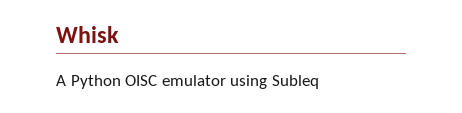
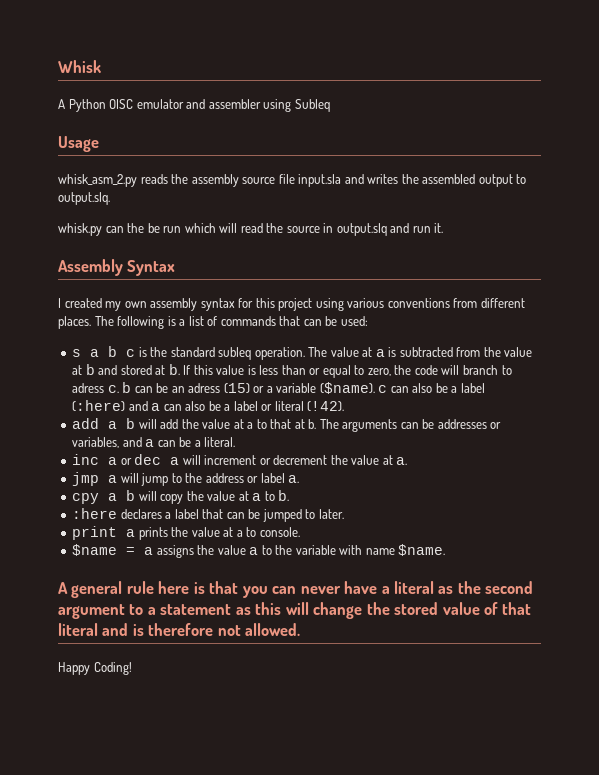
(226, 80) none -> [186,99,261,109] and assembler
(319, 82) none -> [58,136,99,152] [58,174,527,187] [58,192,110,205] [58,223,444,236] [58,259,176,276] [58,298,525,311] [58,316,368,329] [72,346,533,360] [72,364,512,378] [72,382,485,394] [72,400,345,411] [72,418,502,432] [72,437,236,448] [72,454,408,465] [72,472,300,486] [72,490,290,504] [72,508,344,522] [72,526,300,540] [72,544,446,558] [58,581,534,598] [58,602,532,619] [58,623,301,636] [58,662,132,675] // Usage // whisk_asm_2.py reads the assembly source file input.sla and writes the assembled output to output.slq. // whisk.py can the be run which will read the source in output.slq and run it. // Assembly Syntax // I created my own assembly syntax for this project using various conventions from different places. The following is a list of commands that can be used: // s a b c is the standard subleq operation. The value at a is subtracted from the value at b and stored at b. If this value is less than or equal to zero, the code will branch to adress c. b can be an adress (15) or a variable ($name). c can also be a label (:here) and a can also be a label or literal (!42). // add a b will add the value at a to that at b. The arguments can be addresses or variables, and a can be a literal. // inc a or dec a will increment or decrement the value at a. // jmp a will jump to the address or label a. // cpy a b will copy the value at a to b. // :here declares a label that can be jumped to later. // print a prints the value at a to console. // $name = a assigns the value a to the variable with name $name. // A general rule here is that you can never have a literal as the second argument to a statement as this will change the stored value of that literal and is therefore not allowed. // Happy Coding!

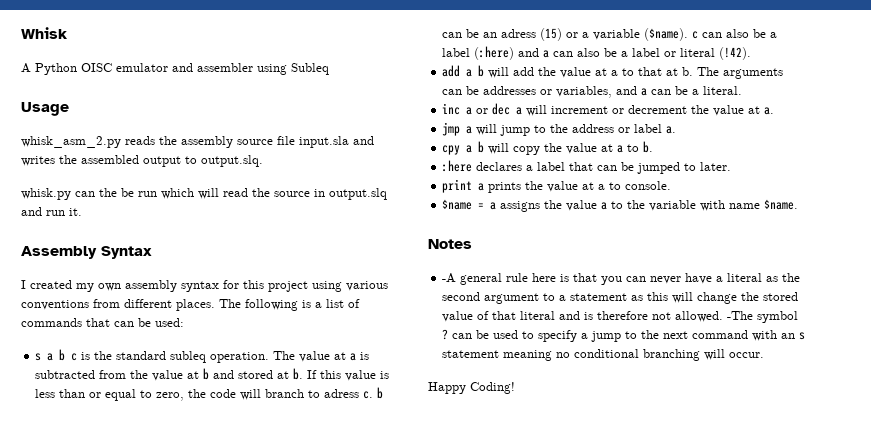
[58,582,68,594] A -> [428,239,472,249] [442,273,457,283] Notes // -A
(301, 629) none -> [727,311,799,323] [442,329,806,342] [442,349,765,361] -The symbol ? can be used to specify a jump to the next command with an s statement meaning no conditional branching will occur.

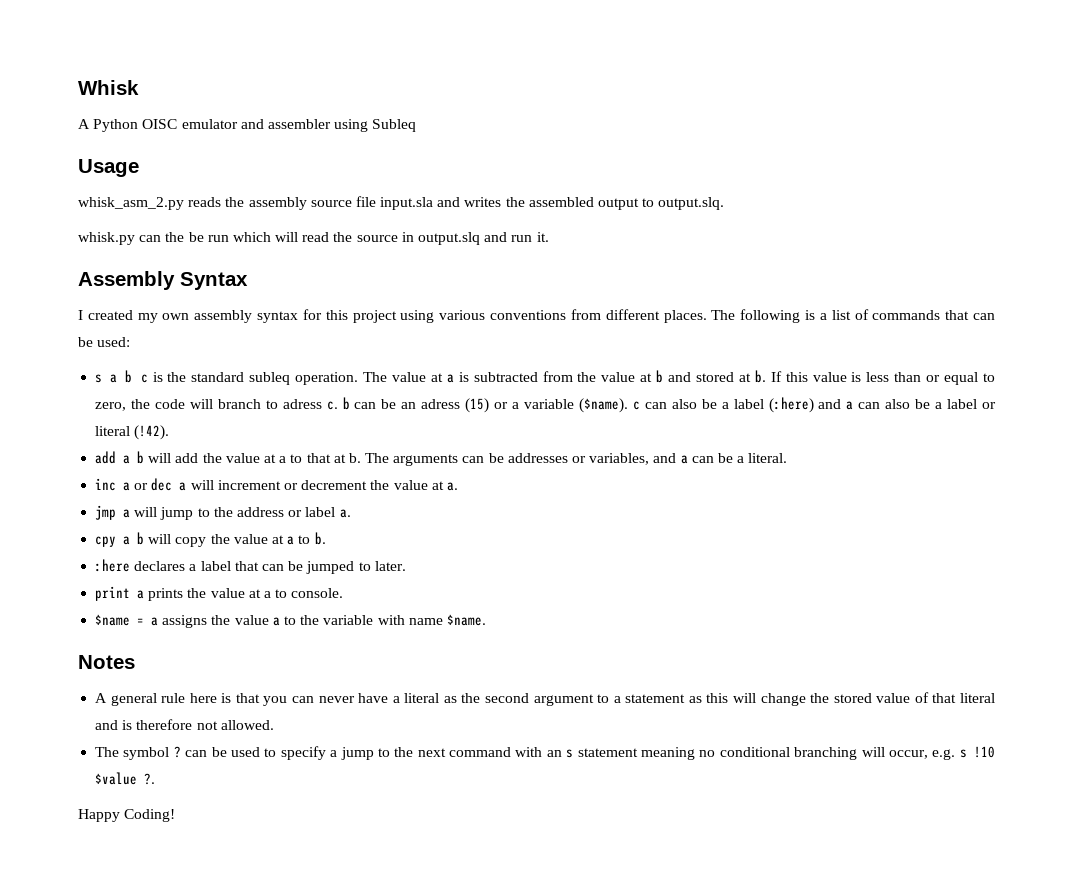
[442,273,457,283] -A -> [95,693,108,703] A
[727,311,754,320] -The -> [95,747,120,757] // The
[729,352,765,358] occur. -> [888,746,996,760] [95,772,156,785] occur, e.g. s !10 $value ?.

